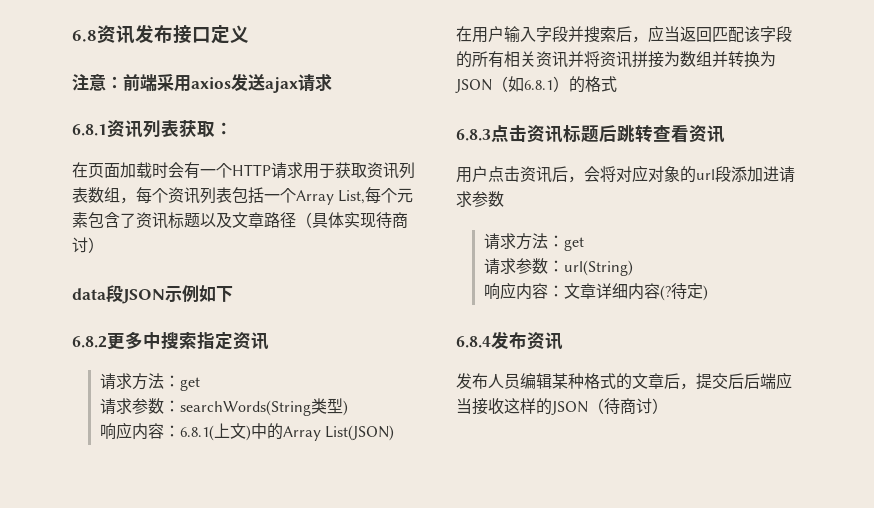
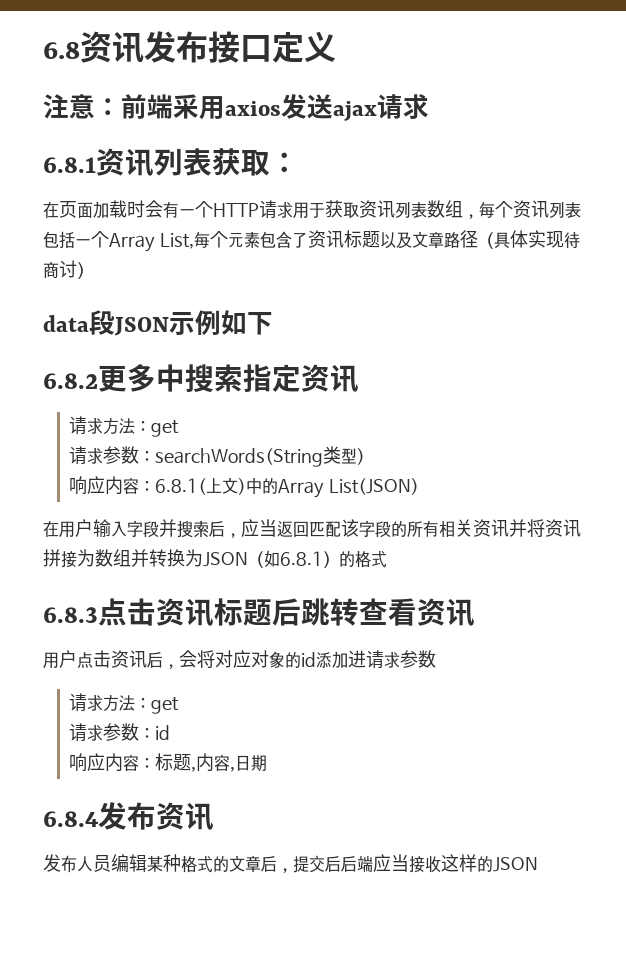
[696,166,731,182] url段 -> [301,652,316,667] id
[563,260,633,276] [483,282,708,301] url(String) // 响应内容：文章详细内容(?待定) -> [155,725,171,740] [69,753,268,772] id // 响应内容：标题,内容,日期
[588,398,668,415] （待商讨） -> (538, 864) none

